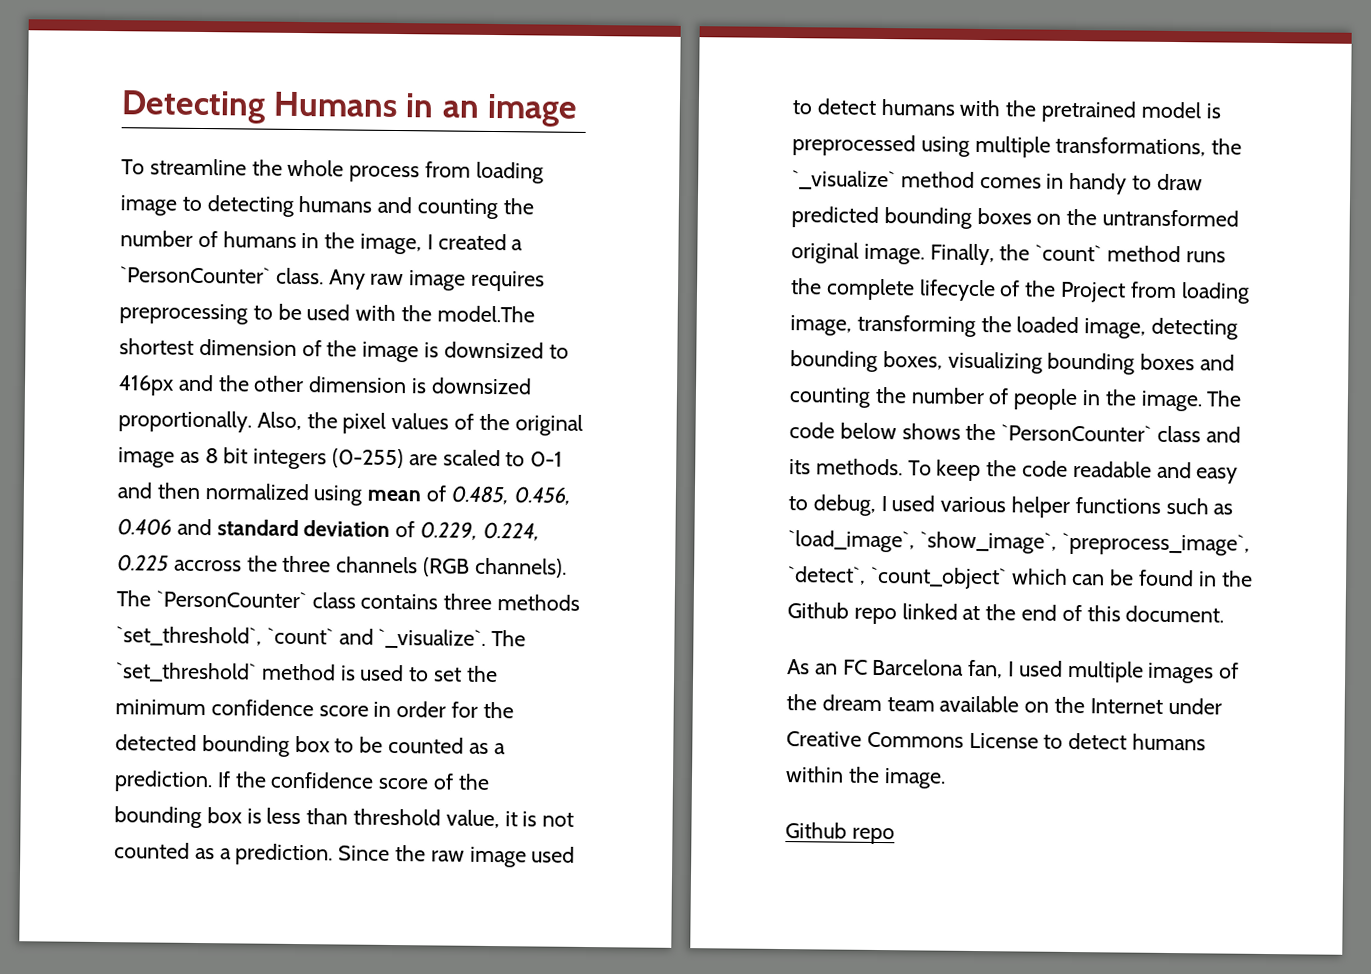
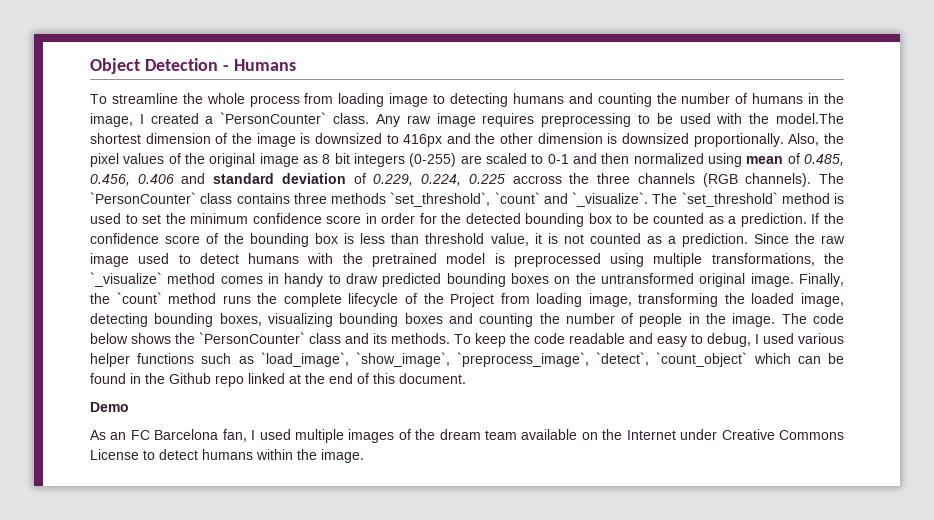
[121,90,578,127] Detecting Humans in an image -> [90,58,296,74] Object Detection - Humans
(1225, 614) none -> [90,402,129,412] // Demo
[785,822,895,845] // Github repo -> (364, 456) none

